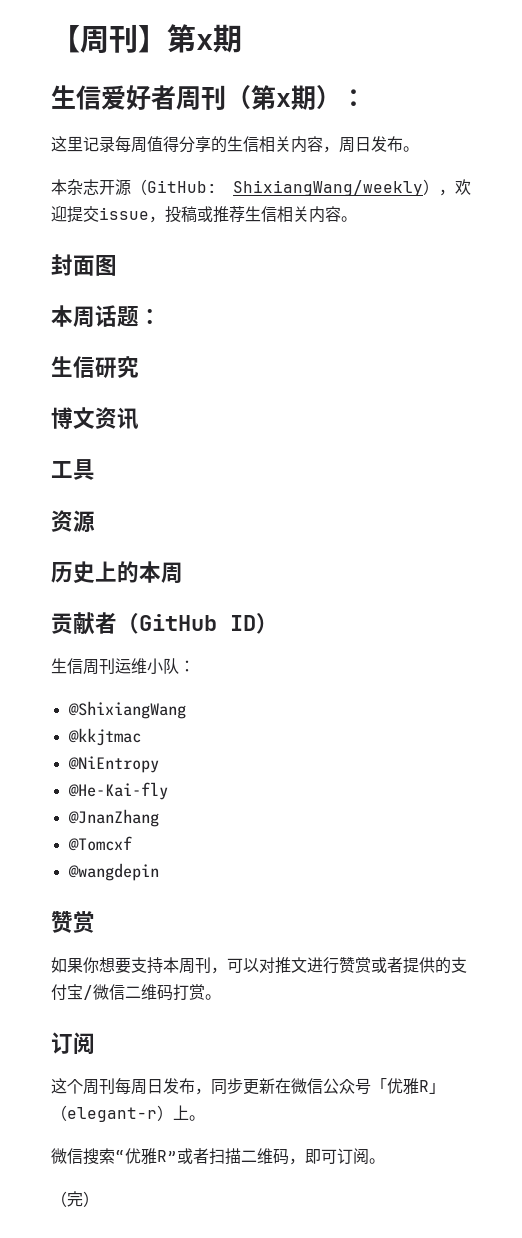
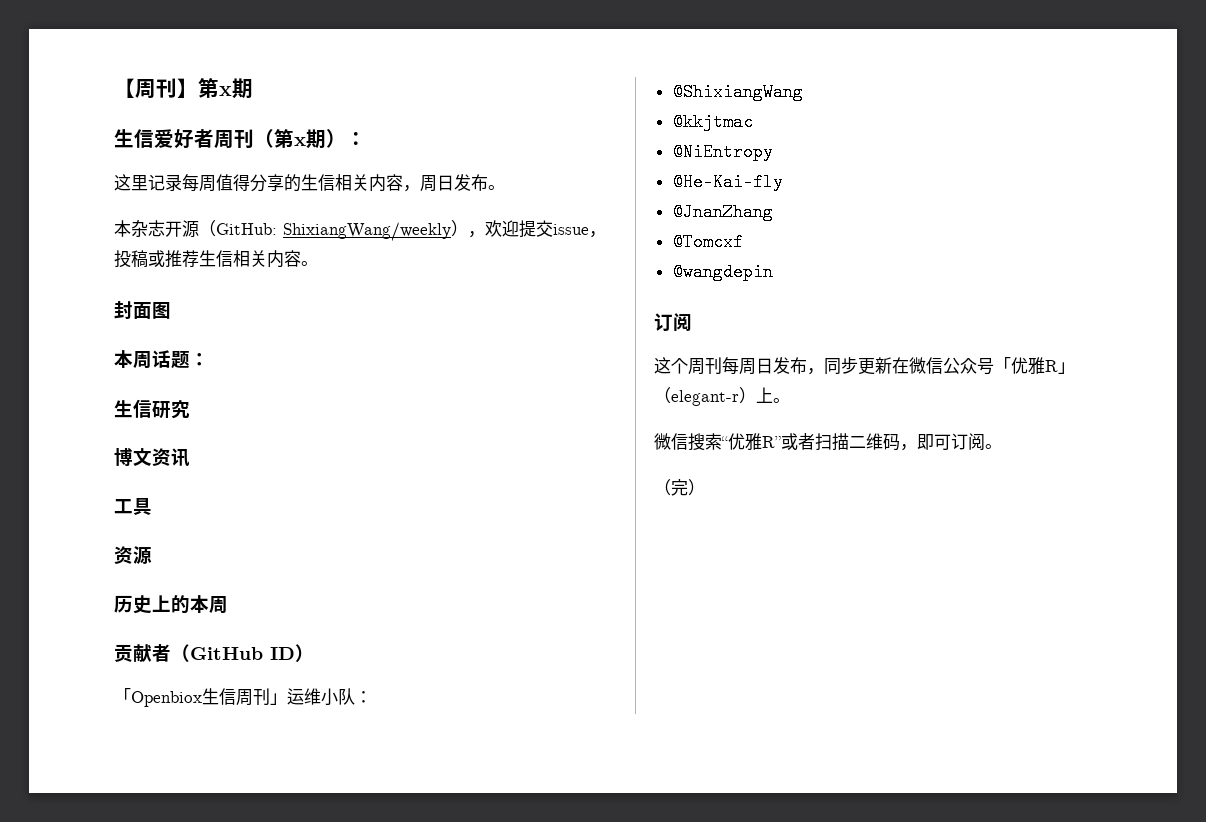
(278, 623) none -> [114,688,202,707] 「Openbiox
(115, 666) none -> [270,693,287,705] 」
[51,911,95,933] [51,957,467,974] [51,984,221,1001] // 赞赏 // 如果你想要支持本周刊，可以对推文进行赞赏或者提供的支付宝/微信二维码打赏。 -> (773, 272) none

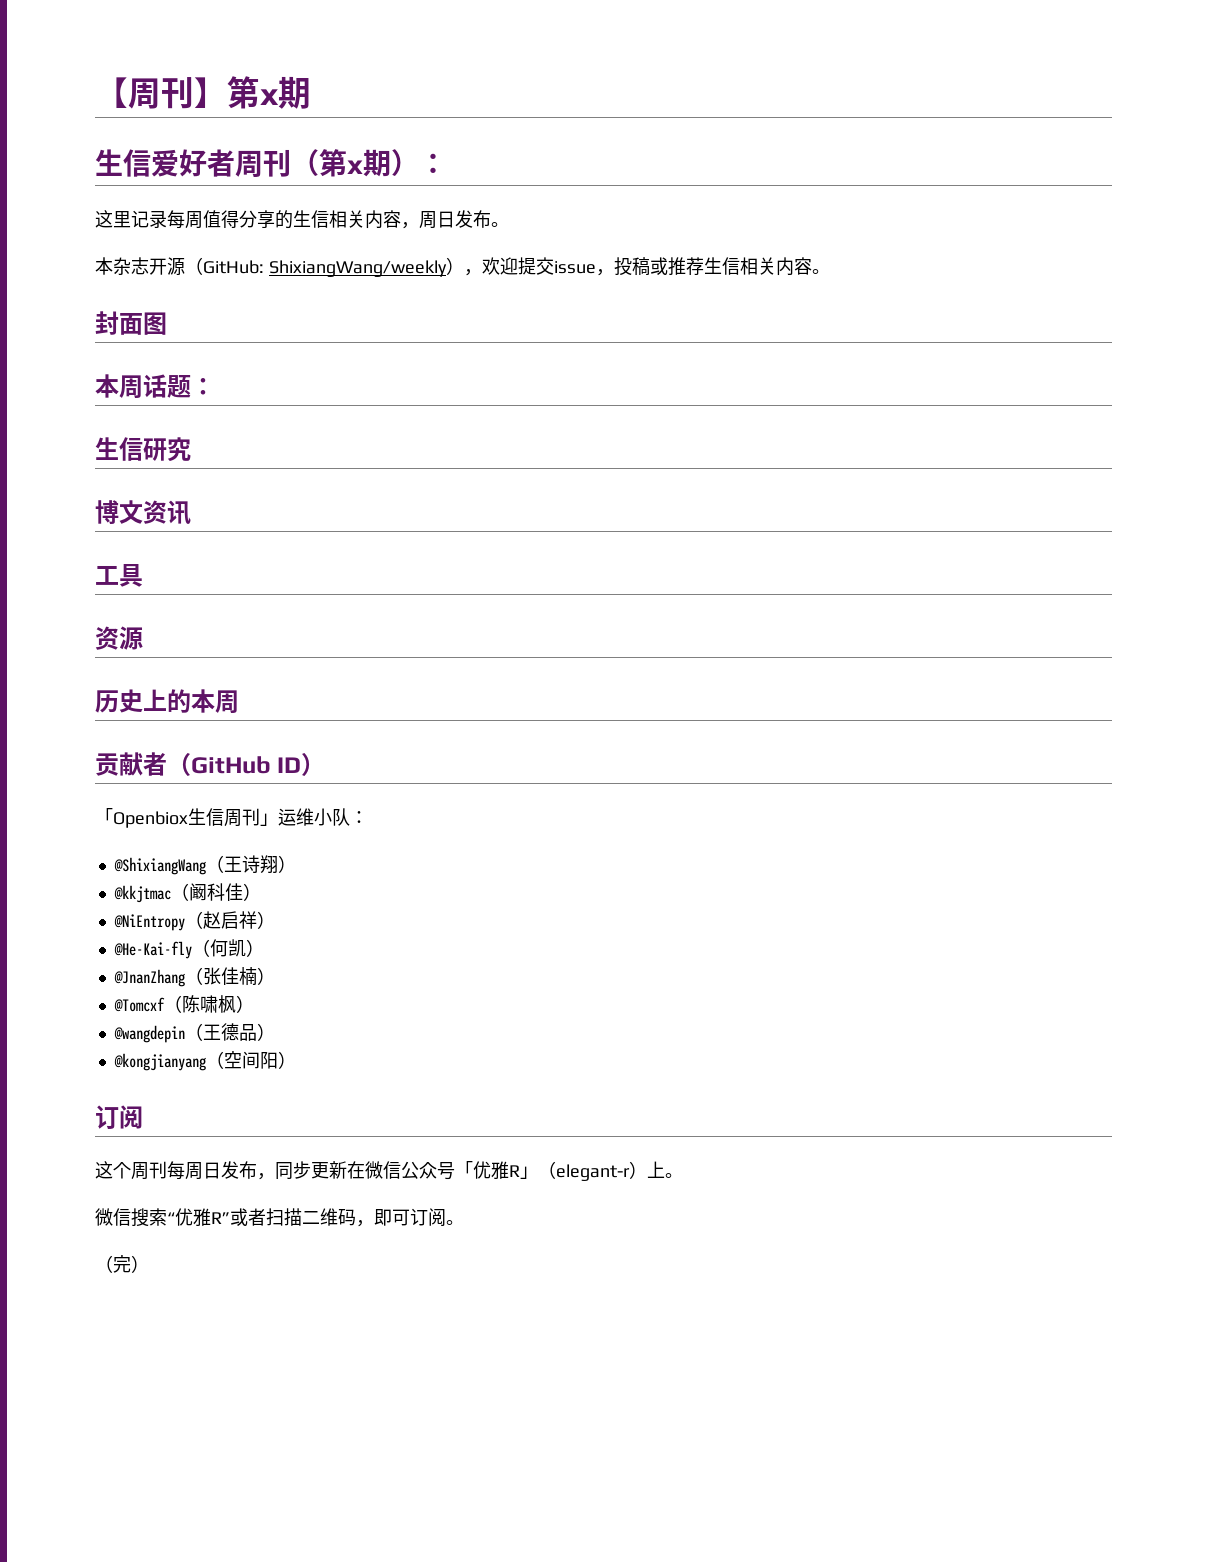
(803, 92) none -> [205,855,296,874] （王诗翔）
(753, 122) none -> [170,883,261,901] （阚科佳）
(773, 152) none -> [184,911,275,929] （赵启祥）
(783, 182) none -> [191,939,264,957] （何凯）
(773, 212) none -> [184,967,275,986] （张佳楠）
(743, 242) none -> [163,995,254,1013] （陈啸枫）
(773, 272) none -> [184,1023,275,1041] [113,1051,296,1071] （王德品） // @kongjianyang（空间阳）

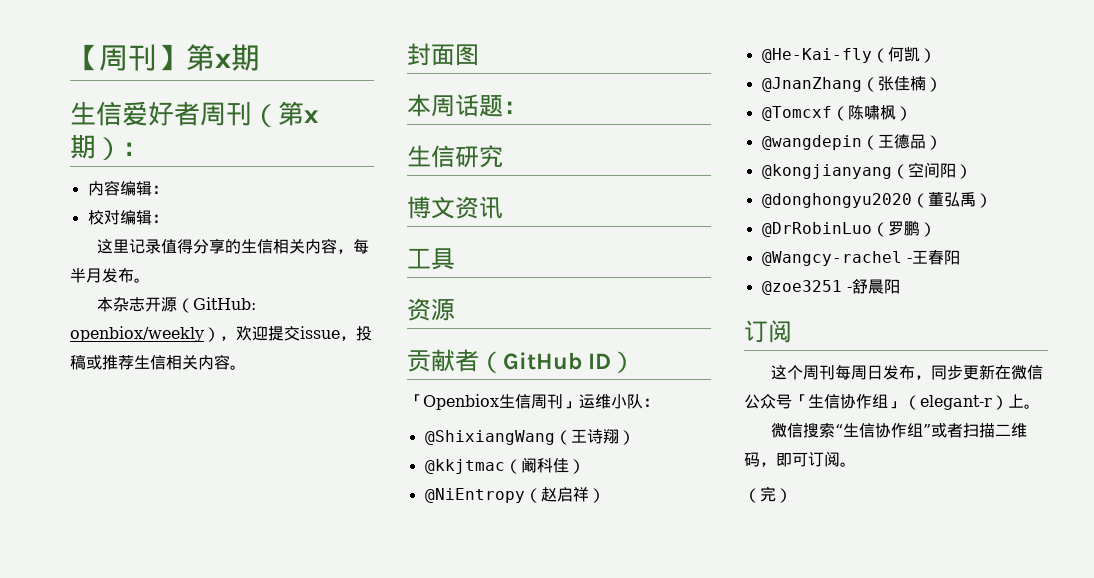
(447, 163) none -> [87,180,168,196] [87,210,168,225] // 内容编辑： // 校对编辑：
[167,210,203,229] 每周 -> (161, 246) none
[419,211,455,229] 周日 -> [352,239,369,254] [70,268,102,283] 每半月
[268,260,447,277] ShixiangWang/weekly -> [70,326,204,342] openbiox/weekly
[95,689,239,713] // 历史上的本周 -> (455, 309) none
(296, 1060) none -> [761,192,992,208] [761,221,936,237] [761,249,960,266] [761,279,900,295] // @donghongyu2020（董弘禹） // @DrRobinLuo（罗鹏） // @Wangcy-rachel -王春阳 // @zoe3251 -舒晨阳
[473,1161,520,1179] 优雅R -> [808,394,888,409] 生信协作组
[175,1208,230,1226] 优雅R” -> [842,423,931,438] 生信协作组”

